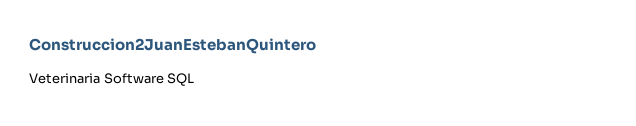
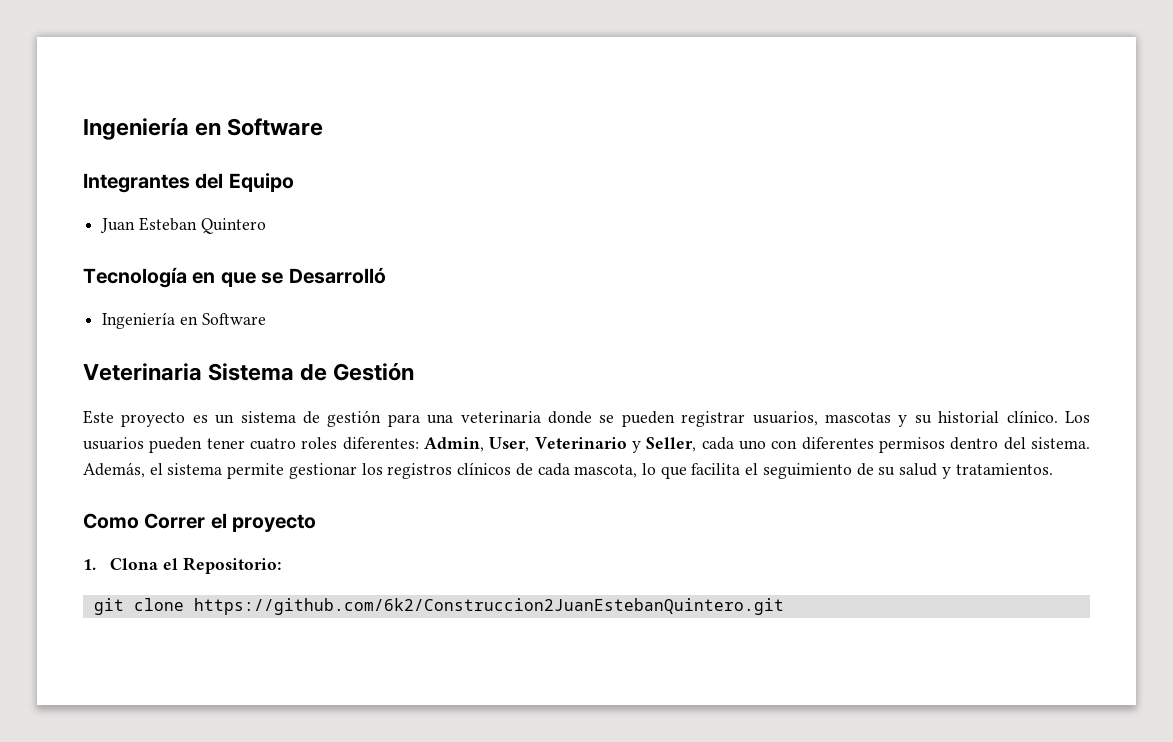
[29,38,316,54] [29,73,195,86] Construccion2JuanEstebanQuintero // Veterinaria Software SQL -> [83,118,324,140] [83,173,294,193] [100,217,266,234] [83,267,386,288] [102,312,266,329] [83,363,415,381] [83,410,1090,427] [83,437,1091,453] [83,462,1053,479] [83,513,317,532] [83,557,281,574] [93,598,784,615] Ingeniería en Software // Integrantes del Equipo // Juan Esteban Quintero // Tecnología en que se Desarrolló // Ingeniería en Software // Veterinaria Sistema de Gestión // Este proyecto es un sistema de gestión para una veterinaria donde se pueden registrar usuarios, mascotas y su historial clínico. Los usuarios pueden tener cuatro roles diferentes: Admin, User, Veterinario y Seller, cada uno con diferentes permisos dentro del sistema. Además, el sistema permite gestionar los registros clínicos de cada mascota, lo que facilita el seguimiento de su salud y tratamientos. // Como Correr el proyecto // 1. Clona el Repositorio: // git clone https://github.com/6k2/Construccion2JuanEstebanQuintero.git

